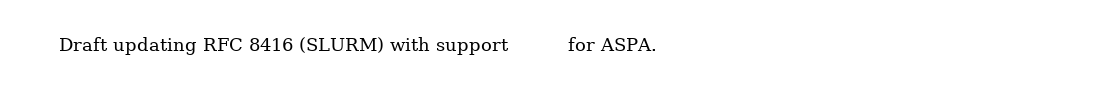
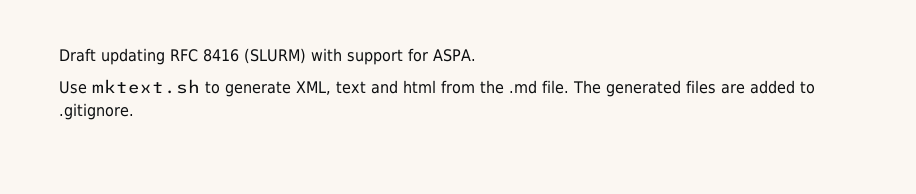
(657, 44) none -> [59,79,815,97] [59,103,134,120] // Use mktext.sh to generate XML, text and html from the .md file. The generated files are added to .gitignore.

